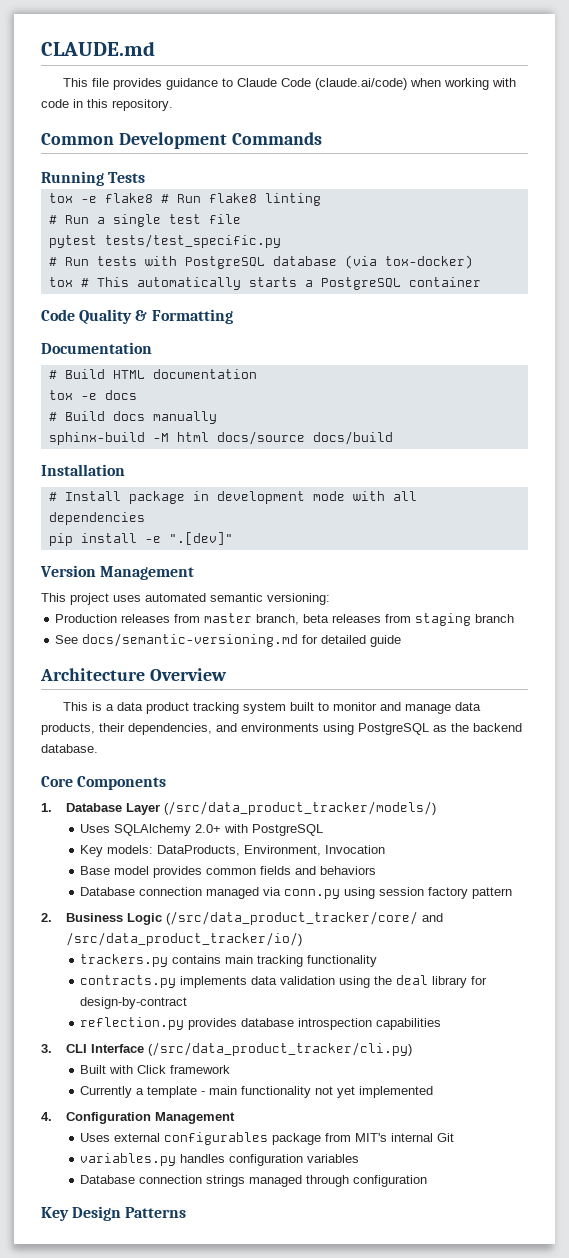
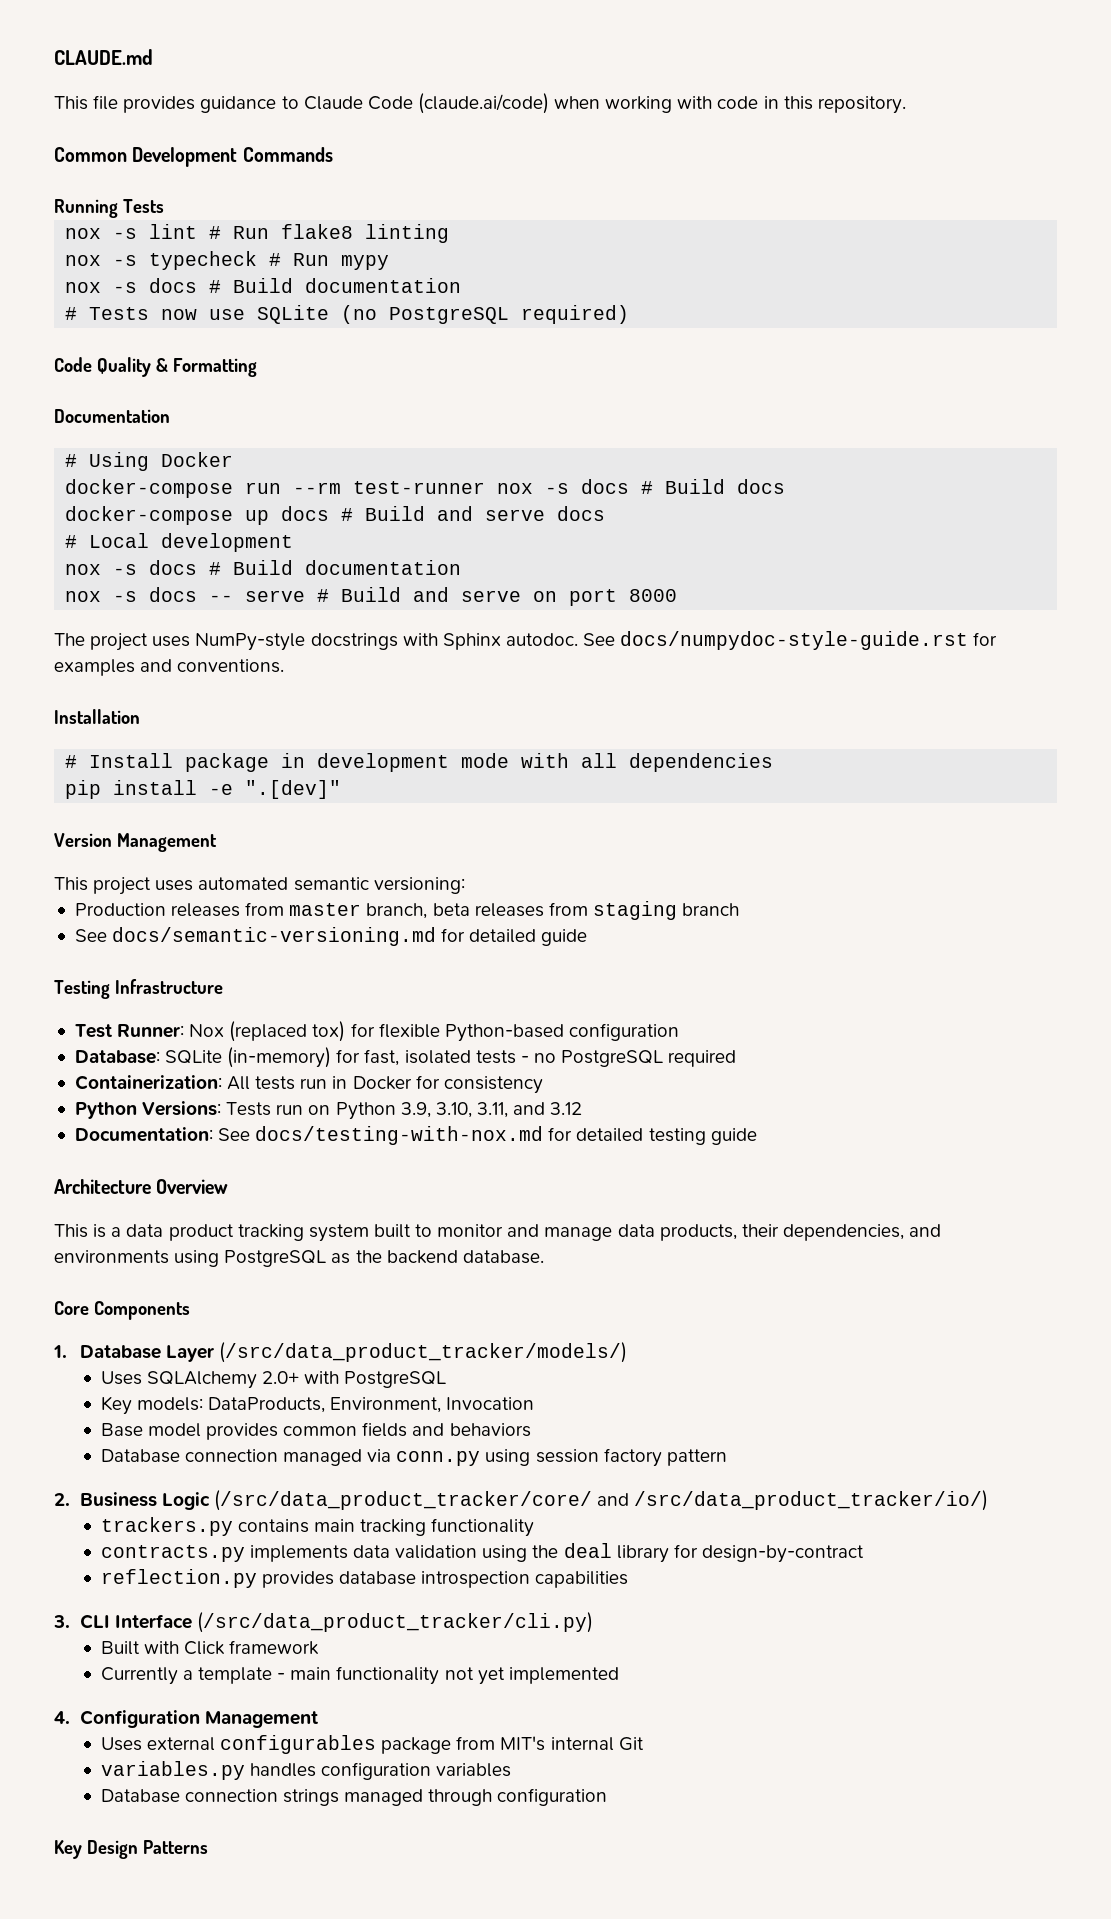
[48,193,153,203] tox -e flake8 -> [65,224,198,239] nox -s lint
[48,214,241,227] [48,234,281,248] [48,255,473,269] [48,277,481,290] # Run a single test file // pytest tests/test_specific.py // # Run tests with PostgreSQL database (via tox-docker) // tox # This automatically starts a PostgreSQL container -> [65,251,390,270] [65,278,462,293] [65,305,630,324] nox -s typecheck # Run mypy // nox -s docs # Build documentation // # Tests now use SQLite (no PostgreSQL required)
[64,369,257,379] [48,390,137,400] [48,411,217,424] [48,431,393,445] Build HTML documentation // tox -e docs // # Build docs manually // sphinx-build -M html docs/source docs/build -> [89,452,234,471] [65,479,786,498] [65,506,606,525] [65,533,294,552] [65,560,462,575] [65,587,678,606] [54,631,998,651] [54,659,285,676] Using Docker // docker-compose run --rm test-runner nox -s docs # Build docs // docker-compose up docs # Build and serve docs // # Local development // nox -s docs # Build documentation // nox -s docs -- serve # Build and serve on port 8000 // The project uses NumPy-style docstrings with Sphinx autodoc. See docs/numpydoc-style-guide.rst for examples and conventions.
(402, 641) none -> [54,979,223,999] [74,1021,679,1042] [74,1047,737,1068] [74,1075,543,1094] [74,1101,583,1120] [74,1126,757,1145] // Testing Infrastructure // Test Runner: Nox (replaced tox) for flexible Python-based configuration // Database: SQLite (in-memory) for fast, isolated tests - no PostgreSQL required // Containerization: All tests run in Docker for consistency // Python Versions: Tests run on Python 3.9, 3.10, 3.11, and 3.12 // Documentation: See docs/testing-with-nox.md for detailed testing guide

